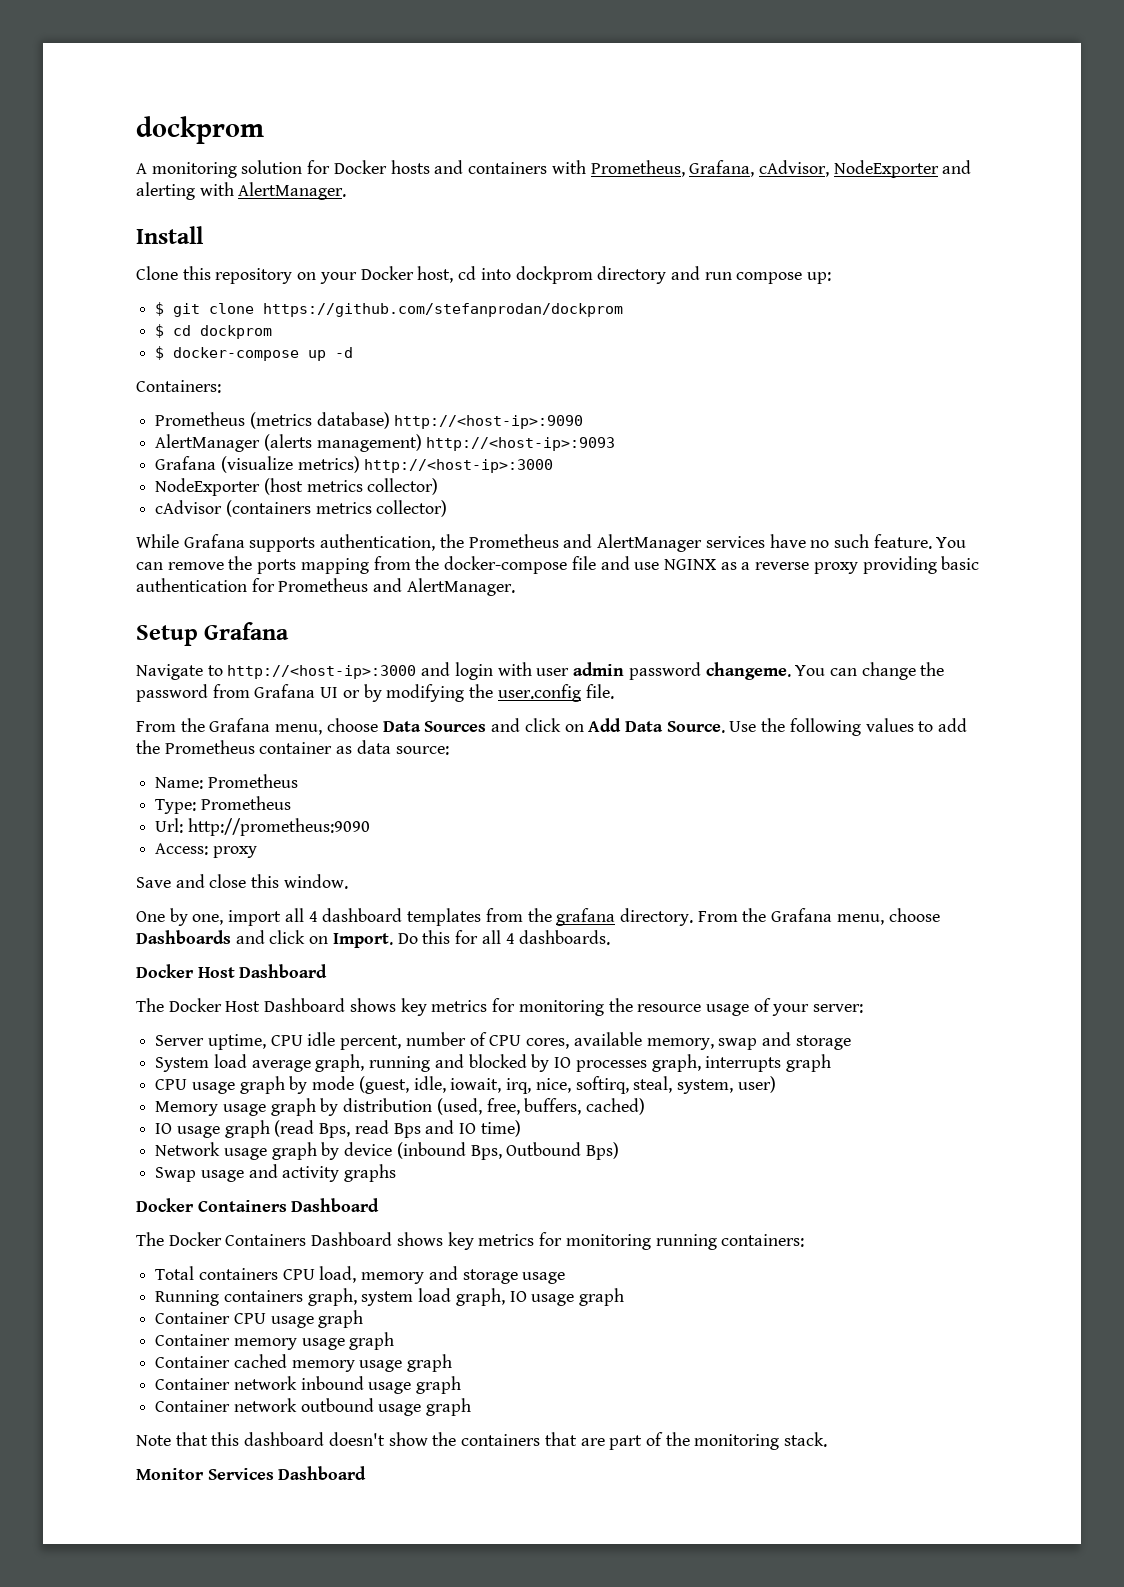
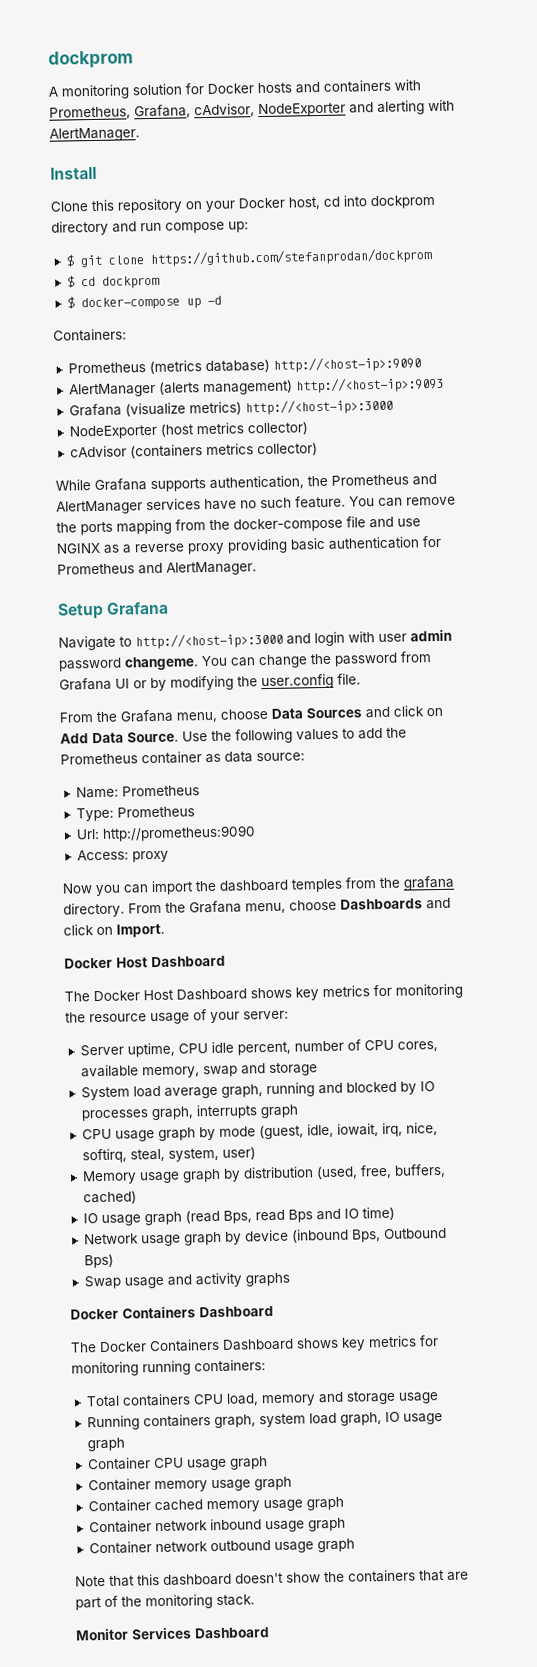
[136,874,348,889] [136,908,482,926] Save and close this window. // One by one, import all 4 dashboard templates -> [62,878,343,897] Now you can import the dashboard temples
[397,930,611,945] Do this for all 4 dashboards. -> (165, 930) none

